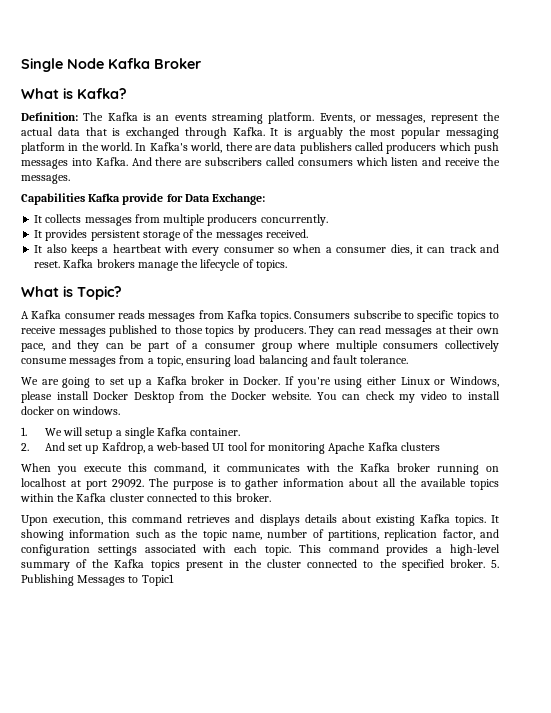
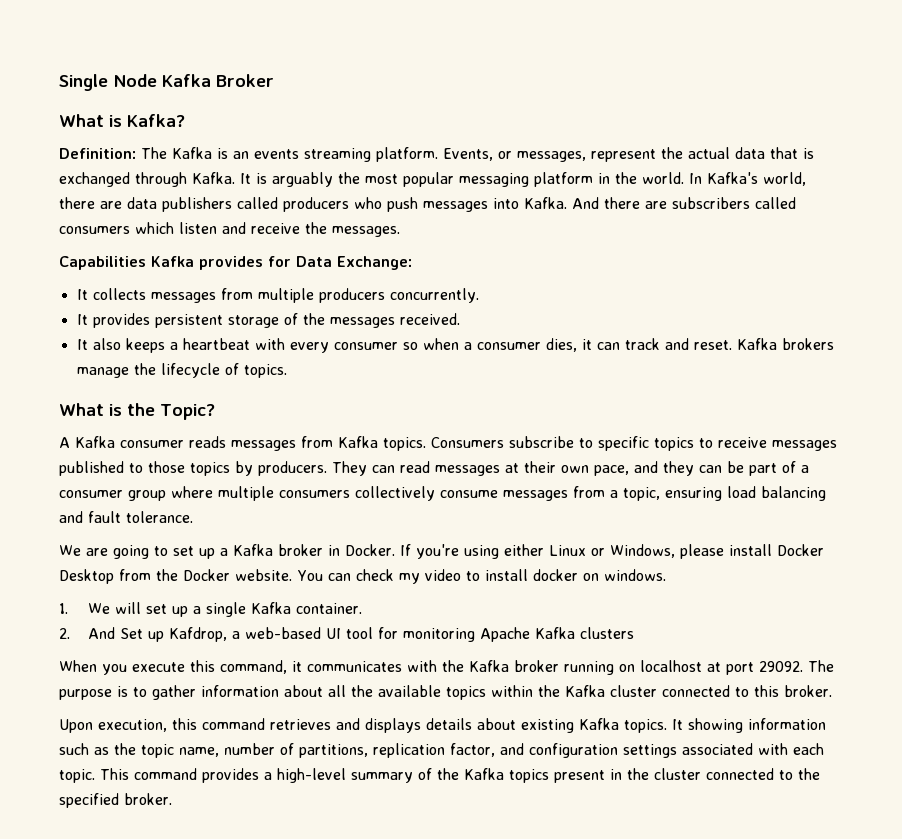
[438,142,471,151] which -> [354,197,382,209] who
[122,193,164,205] provide -> [199,256,263,270] provides
(73, 291) none -> [127,403,155,416] the
[85,429,113,439] setup -> [146,604,189,617] set up
[68,444,83,451] set -> [120,628,144,639] Set
[491,560,500,568] [21,574,174,586] 5. Publishing Messages to Topic1 -> (172, 799) none

